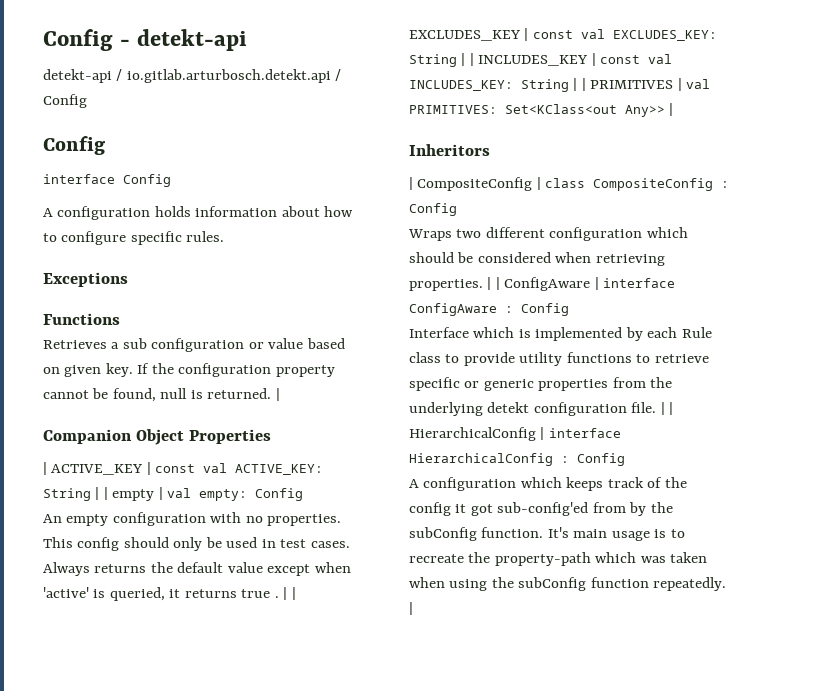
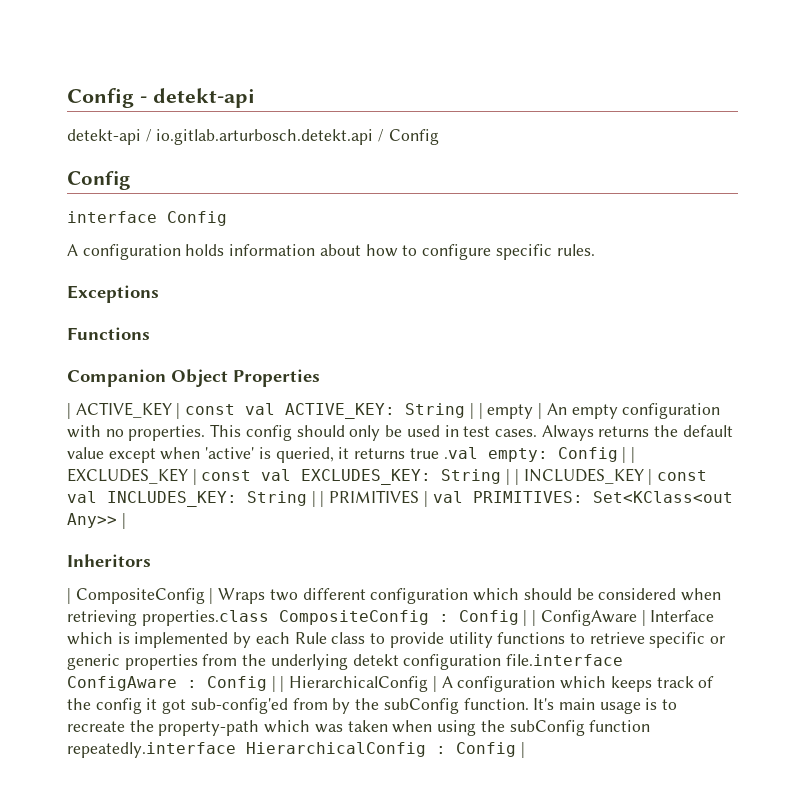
[43,338,345,352] [43,363,335,377] [43,388,280,402] // Retrieves a sub configuration or value based on given key. If the configuration property cannot be found, null is returned. | -> (150, 333) none
[167,488,304,501] val empty: Config // -> (543, 411) none
[274,596,279,598] . -> [443,447,618,462] .val empty: Config
[545,178,730,191] [409,203,457,216] class CompositeConfig : Config // -> (214, 596) none
[409,277,676,291] [409,303,569,316] properties. | | ConfigAware | interface ConfigAware : Config // -> [141,610,646,626] properties.class CompositeConfig : Config | | ConfigAware |
[631,402,674,415] [409,427,621,441] [409,453,625,466] file. | | HierarchicalConfig | interface HierarchicalConfig : Config // -> [506,654,624,666] [67,676,437,692] file.interface ConfigAware : Config | | HierarchicalConfig |
[653,577,727,591] repeatedly. -> [67,742,516,758] repeatedly.interface HierarchicalConfig : Config

